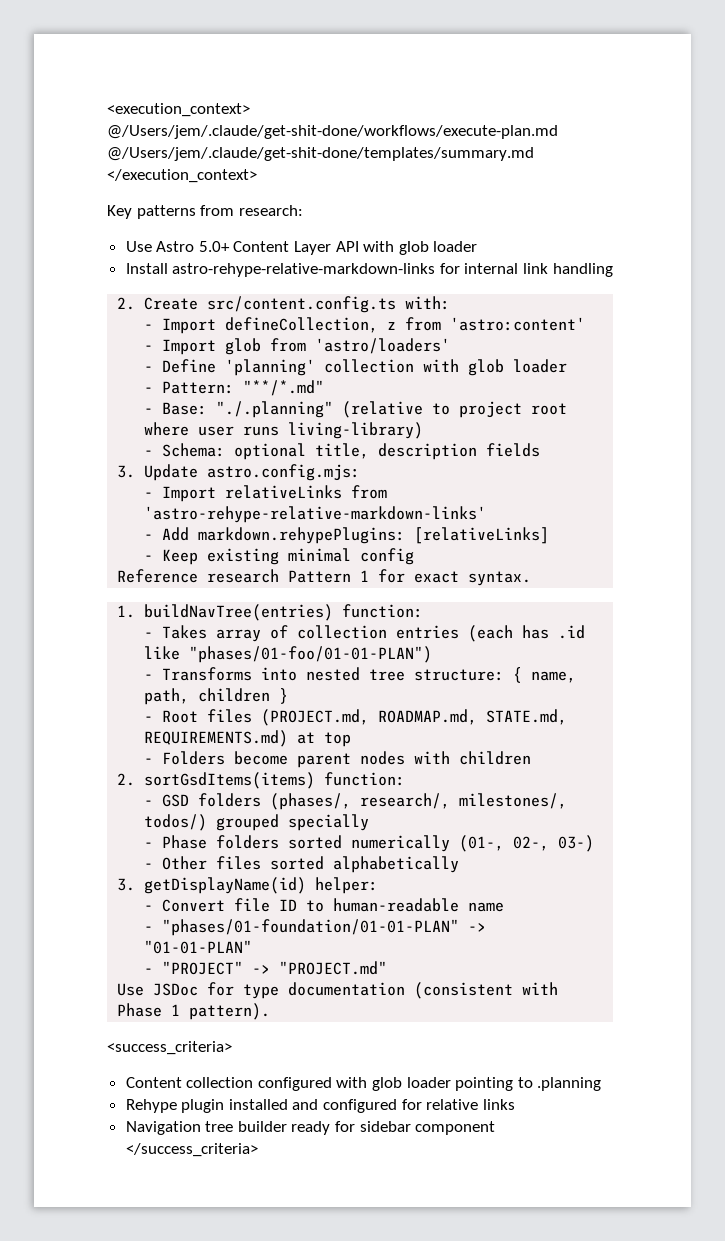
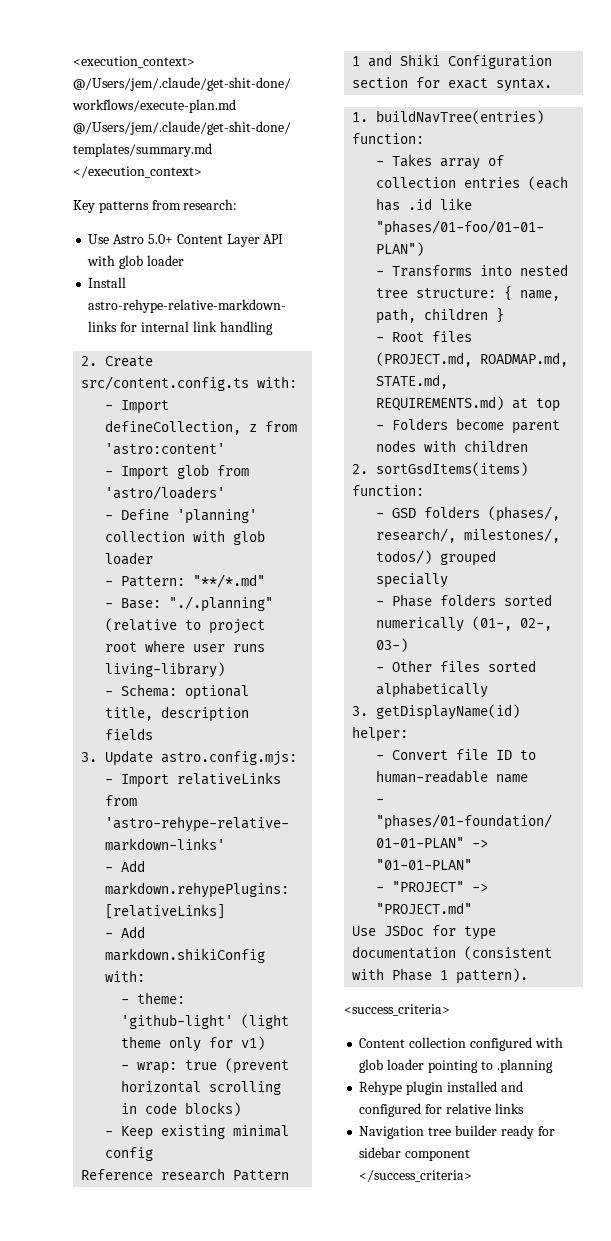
(550, 535) none -> [105,926,146,938] [105,948,266,963] [105,970,146,982] [121,992,186,1004] [121,1014,290,1029] [121,1036,266,1052] [121,1058,290,1074] [121,1080,282,1095] [121,1102,242,1116] // - Add markdown.shikiConfig with: // - theme: 'github-light' (light theme only for v1) // - wrap: true (prevent horizontal scrolling in code blocks)
(370, 576) none -> [368,54,553,69] [352,77,409,88] and Shiki Configuration section

